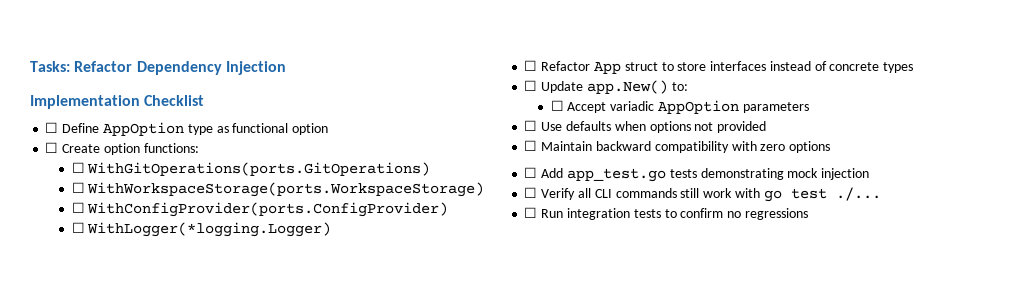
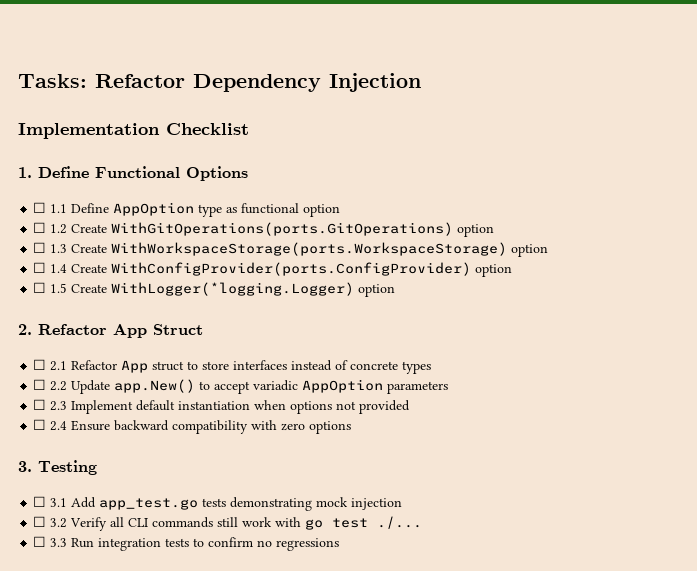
[45,122,59,133] // ☐ -> [18,166,248,181] [33,202,68,213] // 1. Define Functional Options // ☐ 1.1
[62,143,199,155] [71,162,431,176] [71,182,485,197] [71,202,449,217] [71,222,332,237] [524,60,538,71] Create option functions: // ☐ WithGitOperations(ports.GitOperations) // ☐ WithWorkspaceStorage(ports.WorkspaceStorage) // ☐ WithConfigProvider(ports.ConfigProvider) // ☐ WithLogger(*logging.Logger) // ☐ -> [50,222,495,237] [33,242,549,257] [33,262,513,277] [33,282,396,297] [18,324,203,338] [33,359,68,371] 1.2 Create WithGitOperations(ports.GitOperations) option // ☐ 1.3 Create WithWorkspaceStorage(ports.WorkspaceStorage) option // ☐ 1.4 Create WithConfigProvider(ports.ConfigProvider) option // ☐ 1.5 Create WithLogger(*logging.Logger) option // 2. Refactor App Struct // ☐ 2.1
(538, 85) none -> [50,381,68,391] 2.2
[671,82,688,91] [550,100,607,113] to: // ☐ Accept -> [199,381,251,394] to accept
[541,121,611,131] Use defaults -> [50,400,251,414] 2.3 Implement default instantiation
[541,141,593,151] Maintain -> [50,420,111,431] 2.4 Ensure
[524,167,538,178] // ☐ -> [18,460,97,475] [33,496,68,507] // 3. Testing // ☐ 3.1
(538, 192) none -> [50,518,68,528] 3.2
(538, 212) none -> [50,538,68,547] 3.3

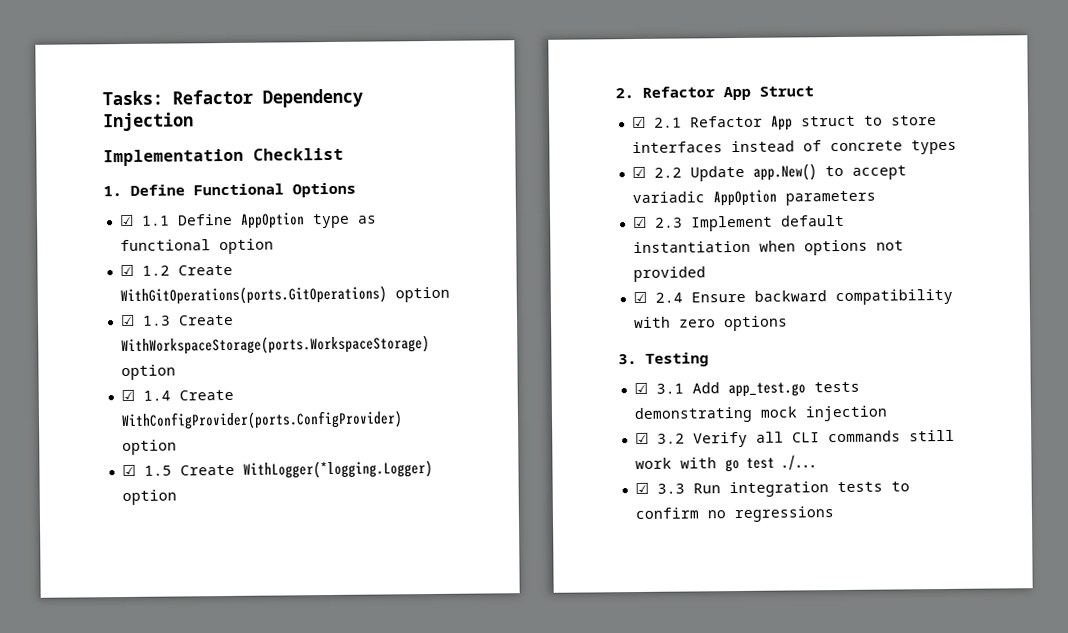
[33,202,47,213] ☐ -> [118,214,134,227] ☑
[33,222,47,233] ☐ -> [119,264,134,277] ☑
[33,242,47,253] ☐ -> [119,314,135,327] ☑
[33,262,47,273] ☐ -> [120,389,135,402] ☑
[33,282,47,293] ☐ -> [121,464,136,477] ☑
[33,359,47,370] ☐ -> [631,116,646,129] ☑
[33,379,47,390] ☐ -> [631,166,646,179] ☑
[33,399,47,410] ☐ -> [632,216,647,229] ☑
[33,419,47,430] ☐ -> [632,291,647,304] ☑
[33,496,47,507] ☐ -> [633,382,648,395] ☑
[33,516,47,527] ☐ -> [634,432,649,445] ☑
[33,536,47,547] ☐ -> [634,482,649,495] ☑

